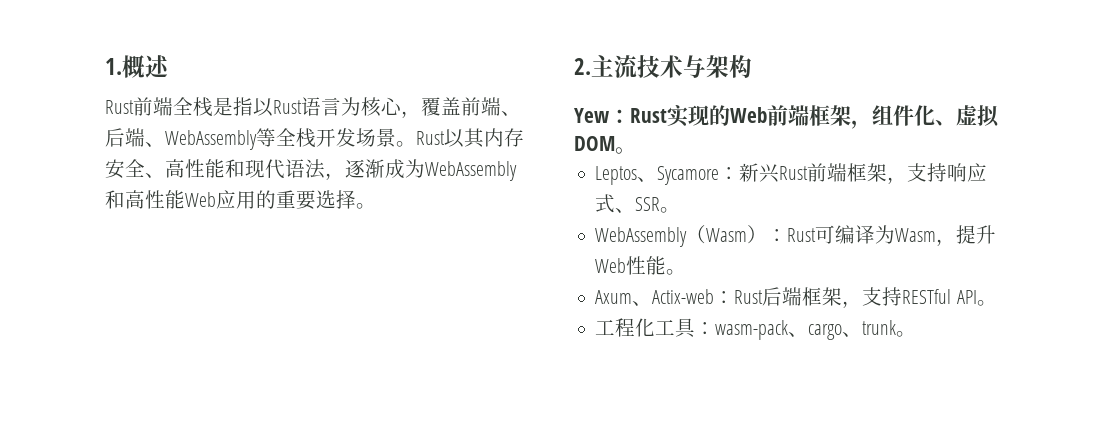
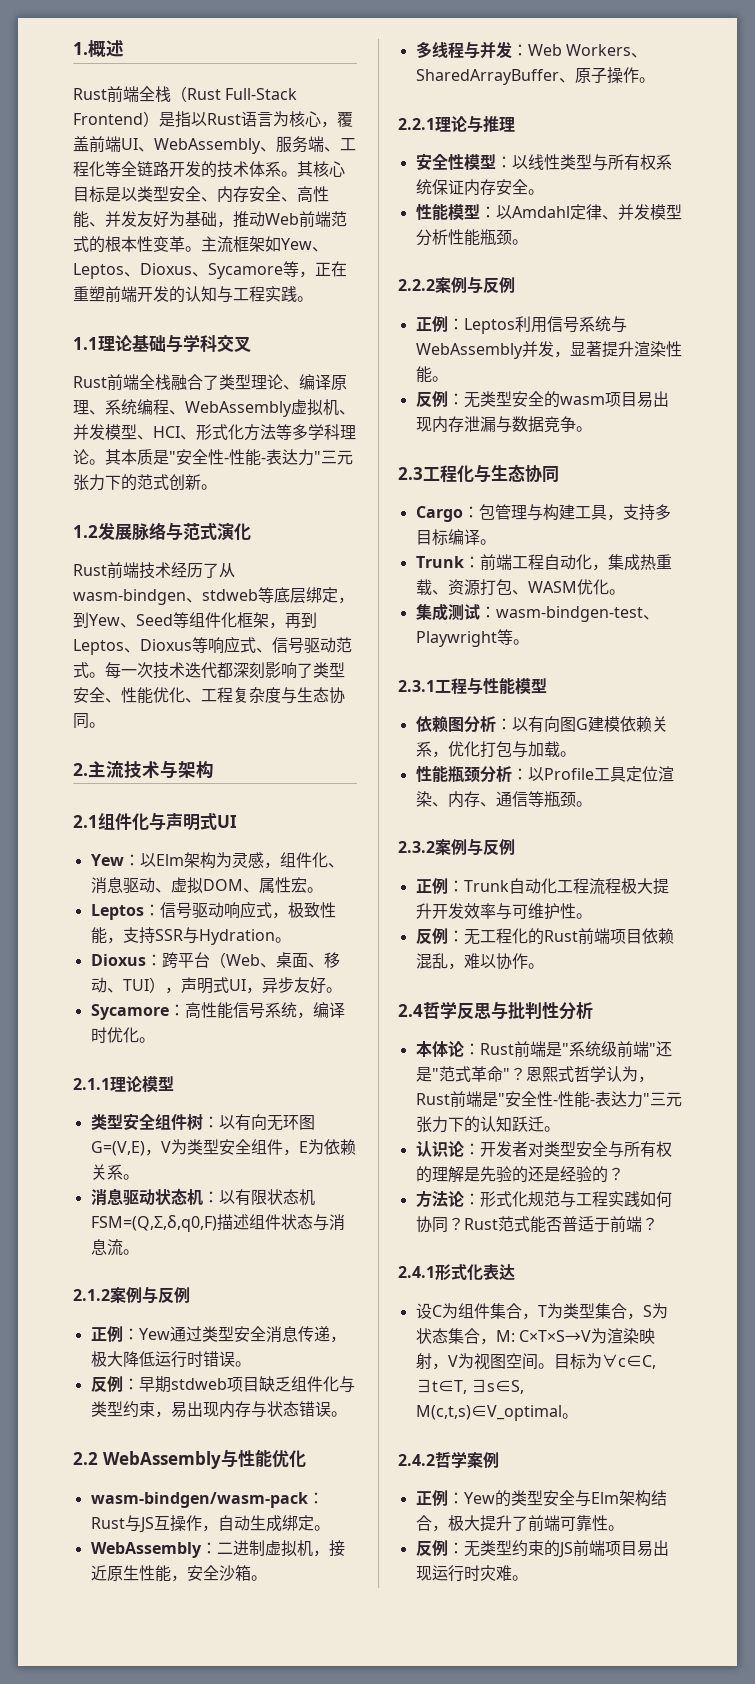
(213, 107) none -> [171,86,298,102] [73,111,159,127] （Rust Full-Stack Frontend）
[501,111,521,116] [105,128,524,150] [105,159,517,181] [105,190,356,210] 、后端、WebAssembly等全栈开发场景。Rust以其内存安全、高性能和现代语法，逐渐成为WebAssembly和高性能Web应用的重要选择 -> [121,136,356,154] [73,161,345,178] [73,186,329,203] [73,211,347,228] [73,236,328,253] [73,261,347,279] [73,286,313,303] [73,334,251,353] [73,374,347,391] [73,399,355,417] [73,424,356,441] [73,449,353,466] [73,474,217,491] [73,522,251,541] [73,562,235,579] [73,587,354,605] [73,612,317,629] [73,636,352,655] [73,662,345,679] [73,687,345,704] [73,713,89,729] UI、WebAssembly、服务端、工程化等全链路开发的技术体系。其核心目标是以类型安全、内存安全、高性能、并发友好为基础，推动Web前端范式的根本性变革。主流框架如Yew、Leptos、Dioxus、Sycamore等，正在重塑前端开发的认知与工程实践。 // 1.1理论基础与学科交叉 // Rust前端全栈融合了类型理论、编译原理、系统编程、WebAssembly虚拟机、并发模型、HCI、形式化方法等多学科理论。其本质是"安全性-性能-表达力"三元张力下的范式创新。 // 1.2发展脉络与范式演化 // Rust前端技术经历了从wasm-bindgen、stdweb等底层绑定，到Yew、Seed等组件化框架，再到Leptos、Dioxus等响应式、信号驱动范式。每一次技术迭代都深刻影响了类型安全、性能优化、工程复杂度与生态协同
[574,105,1000,129] [574,136,636,154] [595,163,988,185] [595,194,681,213] [595,225,997,247] [595,256,687,275] [595,287,997,308] [595,318,897,340] Yew：Rust实现的Web前端框架，组件化、虚拟DOM。 // Leptos、Sycamore：新兴Rust前端框架，支持响应式、SSR。 // WebAssembly（Wasm）：Rust可编译为Wasm，提升Web性能。 // Axum、Actix-web：Rust后端框架，支持RESTful API。 // 工程化工具：wasm-pack、cargo、trunk -> [73,812,237,831] [90,852,344,869] [90,877,323,894] [90,901,336,920] [90,927,291,945] [90,952,340,969] [90,977,342,994] [90,1002,345,1020] [90,1027,155,1043] [73,1075,174,1093] [90,1113,315,1131] [90,1139,356,1156] [90,1164,139,1180] [90,1188,315,1206] [90,1214,345,1232] [90,1239,139,1256] [73,1287,190,1304] [90,1326,346,1343] [90,1351,251,1368] [90,1376,355,1393] [90,1401,347,1418] [73,1449,306,1469] [90,1492,324,1508] [90,1515,330,1533] [90,1540,345,1558] [90,1565,267,1582] [415,41,647,59] [415,67,655,85] [398,115,515,133] [415,153,672,171] [415,179,544,196] [415,203,682,221] [415,229,528,246] [398,277,515,294] [415,316,627,334] [415,341,682,359] [415,366,448,383] [415,391,669,408] [415,416,592,433] [398,464,559,483] [415,504,671,522] [415,529,496,546] [415,554,672,571] [415,579,625,596] [415,603,659,622] [415,629,529,647] [398,677,547,695] [415,715,668,733] [415,741,576,758] [415,765,674,783] [415,791,592,808] [398,839,515,856] [415,878,669,895] [415,903,592,920] [415,928,674,945] [415,953,544,970] [398,1001,593,1020] [415,1040,672,1058] [415,1066,654,1083] [415,1091,682,1108] [415,1116,560,1133] [415,1140,672,1158] [415,1166,624,1183] [415,1190,672,1208] [415,1216,658,1233] [398,1264,515,1281] [415,1303,668,1320] [415,1328,655,1345] [415,1353,656,1370] [415,1379,524,1394] [415,1405,578,1421] [398,1451,499,1468] [415,1490,667,1507] [415,1515,624,1532] [415,1540,669,1558] [415,1565,512,1582] 2.1组件化与声明式UI // Yew：以Elm架构为灵感，组件化、消息驱动、虚拟DOM、属性宏。 // Leptos：信号驱动响应式，极致性能，支持SSR与Hydration。 // Dioxus：跨平台（Web、桌面、移动、TUI），声明式UI，异步友好。 // Sycamore：高性能信号系统，编译时优化。 // 2.1.1理论模型 // 类型安全组件树：以有向无环图G=(V,E)，V为类型安全组件，E为依赖关系。 // 消息驱动状态机：以有限状态机FSM=(Q,Σ,δ,q0,F)描述组件状态与消息流。 // 2.1.2案例与反例 // 正例：Yew通过类型安全消息传递，极大降低运行时错误。 // 反例：早期stdweb项目缺乏组件化与类型约束，易出现内存与状态错误。 // 2.2 WebAssembly与性能优化 // wasm-bindgen/wasm-pack：Rust与JS互操作，自动生成绑定。 // WebAssembly：二进制虚拟机，接近原生性能，安全沙箱。 // 多线程与并发：Web Workers、SharedArrayBuffer、原子操作。 // 2.2.1理论与推理 // 安全性模型：以线性类型与所有权系统保证内存安全。 // 性能模型：以Amdahl定律、并发模型分析性能瓶颈。 // 2.2.2案例与反例 // 正例：Leptos利用信号系统与WebAssembly并发，显著提升渲染性能。 // 反例：无类型安全的wasm项目易出现内存泄漏与数据竞争。 // 2.3工程化与生态协同 // Cargo：包管理与构建工具，支持多目标编译。 // Trunk：前端工程自动化，集成热重载、资源打包、WASM优化。 // 集成测试：wasm-bindgen-test、Playwright等。 // 2.3.1工程与性能模型 // 依赖图分析：以有向图G建模依赖关系，优化打包与加载。 // 性能瓶颈分析：以Profile工具定位渲染、内存、通信等瓶颈。 // 2.3.2案例与反例 // 正例：Trunk自动化工程流程极大提升开发效率与可维护性。 // 反例：无工程化的Rust前端项目依赖混乱，难以协作。 // 2.4哲学反思与批判性分析 // 本体论：Rust前端是"系统级前端"还是"范式革命"？恩熙式哲学认为，Rust前端是"安全性-性能-表达力"三元张力下的认知跃迁。 // 认识论：开发者对类型安全与所有权的理解是先验的还是经验的？ // 方法论：形式化规范与工程实践如何协同？Rust范式能否普适于前端？ // 2.4.1形式化表达 // 设C为组件集合，T为类型集合，S为状态集合，M: C×T×S→V为渲染映射，V为视图空间。目标为∀c∈C, ∃t∈T, ∃s∈S, M(c,t,s)∈V_optimal。 // 2.4.2哲学案例 // 正例：Yew的类型安全与Elm架构结合，极大提升了前端可靠性。 // 反例：无类型约束的JS前端项目易出现运行时灾难

